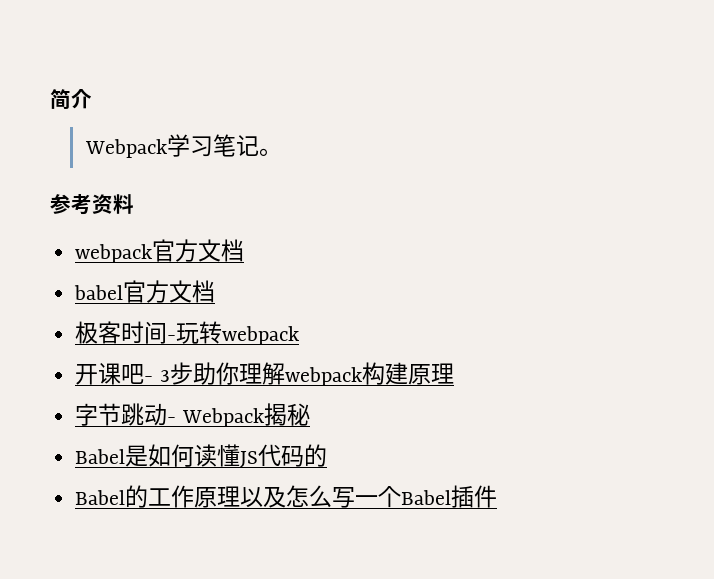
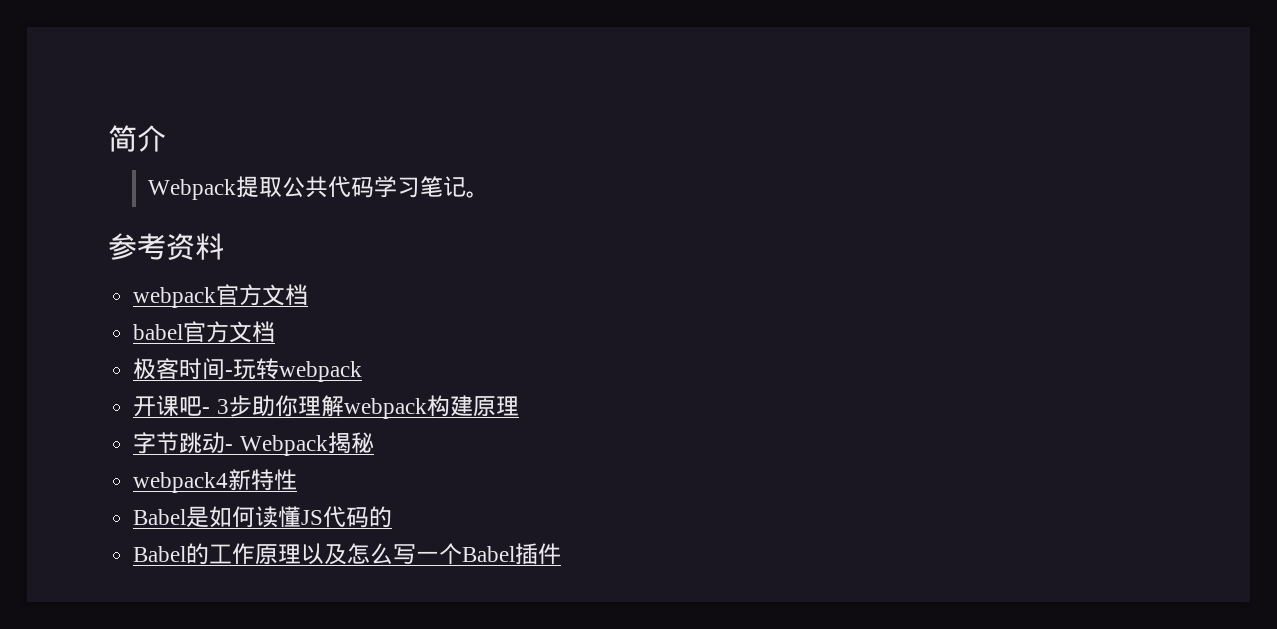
(167, 148) none -> [236,176,375,198] 提取公共代码
(310, 414) none -> [133,469,298,493] // webpack4新特性

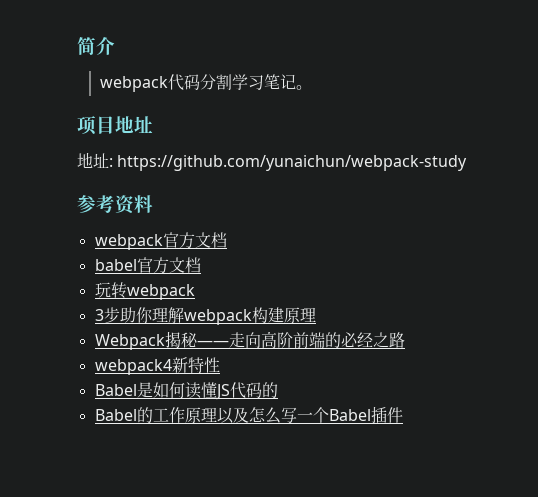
[148,176,375,200] Webpack提取公共代码 -> [100,74,233,92] webpack代码分割
(490, 194) none -> [77,116,153,135] [77,152,468,171] // 项目地址 // 地址: https://github.com/yunaichun/webpack-study
[133,358,234,380] 极客时间- -> (201, 265) none
[133,395,211,417] 开课吧- -> (195, 292) none
[133,432,234,454] 字节跳动- -> (316, 314) none
(374, 443) none -> [196,331,405,348] ——走向高阶前端的必经之路

